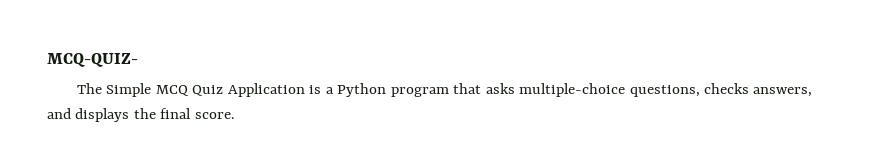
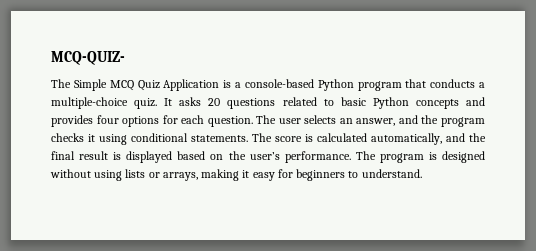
(334, 90) none -> [244,79,314,88] console-based
[485,83,813,97] [47,108,235,122] asks multiple-choice questions, checks answers, and displays the final score. -> [430,79,485,88] [51,97,485,109] [51,115,486,127] [51,133,486,145] [51,151,485,163] [50,169,422,181] conducts a multiple-choice quiz. It asks 20 questions related to basic Python concepts and provides four options for each question. The user selects an answer, and the program checks it using conditional statements. The score is calculated automatically, and the final result is displayed based on the user’s performance. The program is designed without using lists or arrays, making it easy for beginners to understand.

